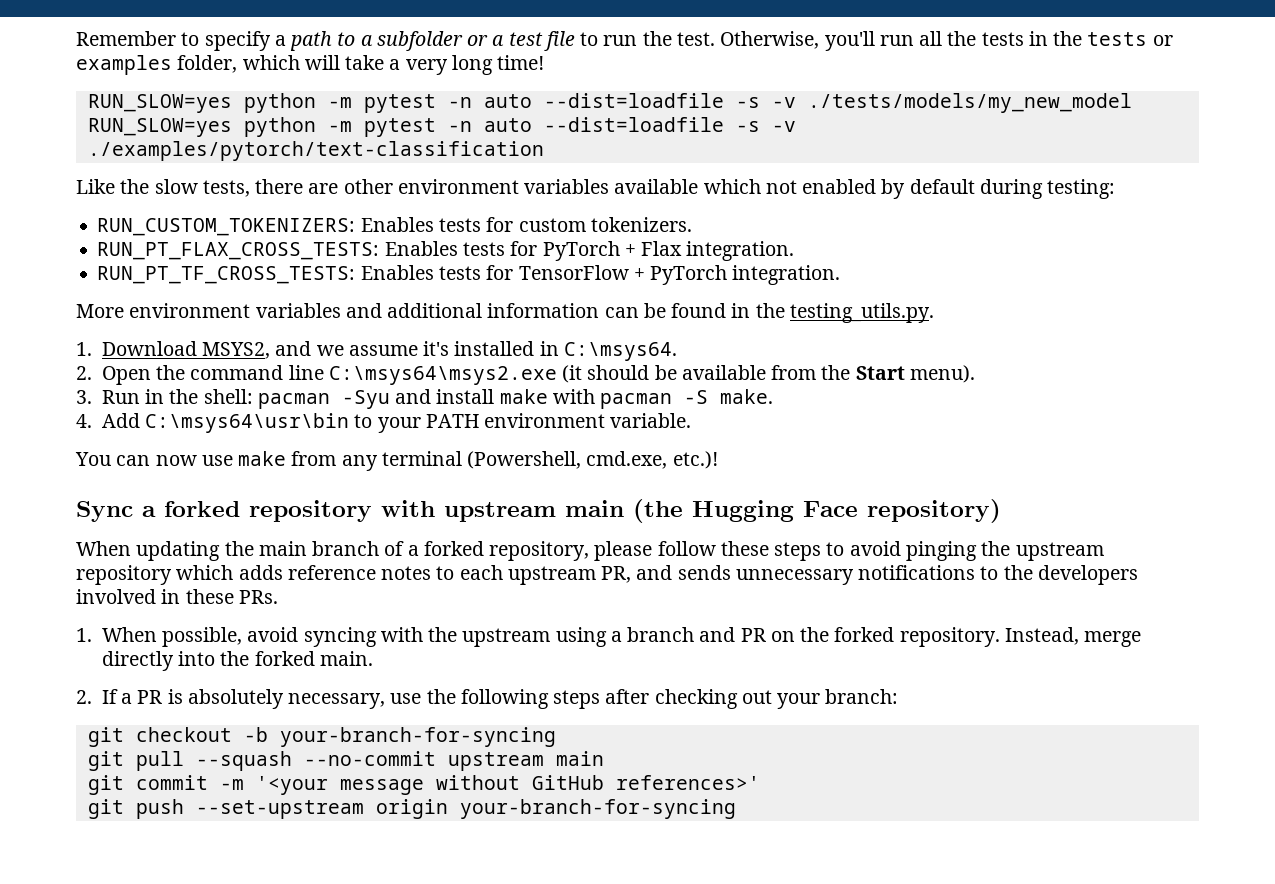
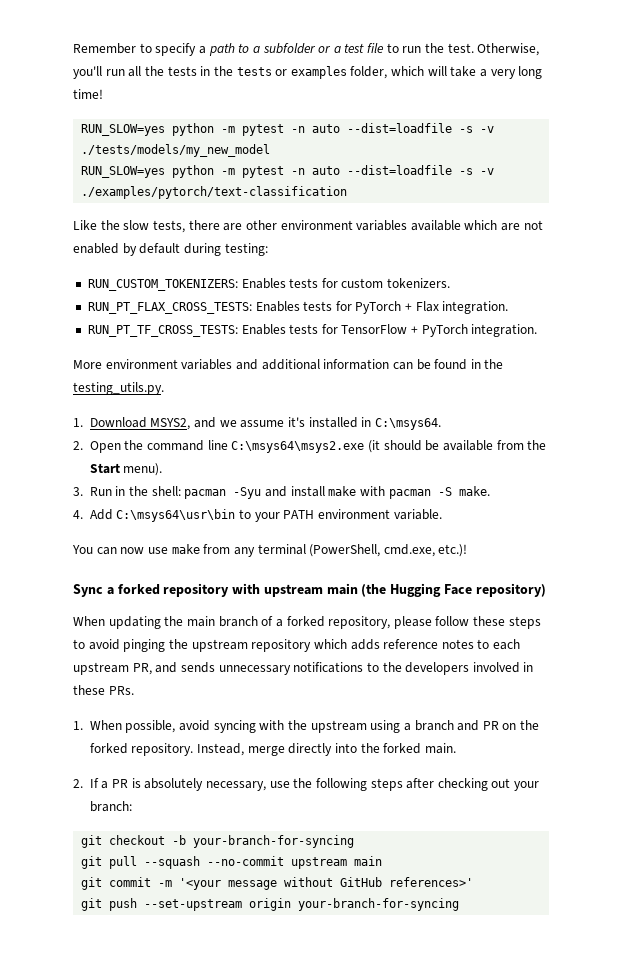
(761, 186) none -> [501,223,521,231] are
[467,451,582,469] (Powershell, -> [309,544,381,557] (PowerShell,

